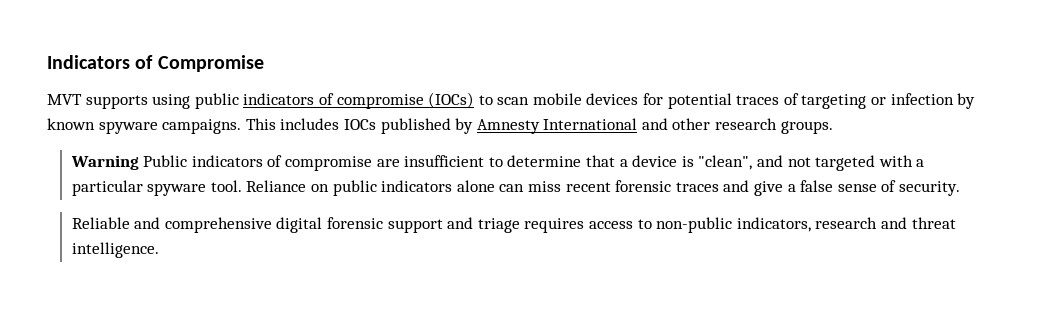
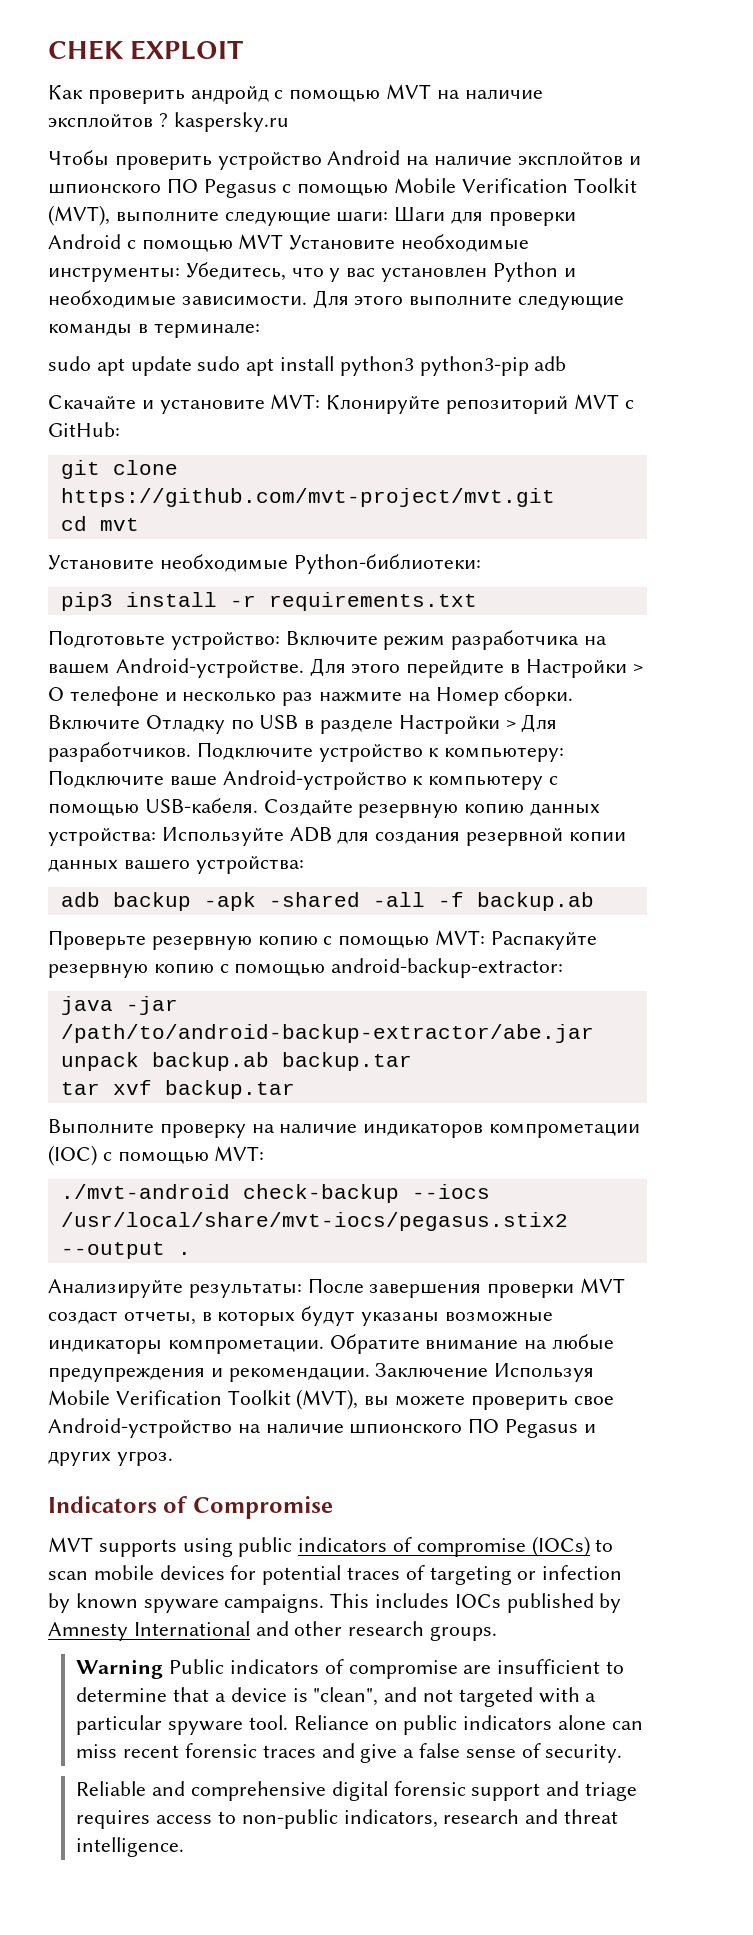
(47, 62) none -> [48,40,244,60] [48,84,543,104] [48,112,289,132] [48,150,641,170] [48,178,637,198] [48,205,576,226] [48,234,530,252] [48,262,576,282] [48,290,625,310] [48,323,260,338] [48,356,567,376] [48,394,634,414] [48,422,120,437] [60,460,178,479] [60,488,555,507] [60,516,139,531] [48,554,481,574] [60,592,477,611] [48,630,608,650] [48,658,643,678] [48,686,574,706] [48,714,558,734] [48,742,565,762] [48,770,559,790] [48,798,601,818] [48,827,626,846] [48,856,304,874] [60,892,594,911] [48,930,597,950] [48,958,564,978] [60,996,178,1015] [60,1024,594,1043] [60,1052,412,1071] [60,1080,295,1099] [48,1119,641,1138] [48,1145,265,1166] [60,1184,490,1203] [60,1212,568,1231] [60,1242,191,1259] [48,1278,626,1298] [48,1306,553,1326] [48,1334,615,1354] [48,1363,595,1382] [48,1389,614,1410] [48,1418,596,1438] [48,1451,173,1466] CHEK EXPLOIT // Как проверить андройд с помощью MVT на наличие эксплойтов ? kaspersky.ru // Чтобы проверить устройство Android на наличие эксплойтов и шпионского ПО Pegasus с помощью Mobile Verification Toolkit (MVT), выполните следующие шаги: Шаги для проверки Android с помощью MVT Установите необходимые инструменты: Убедитесь, что у вас установлен Python и необходимые зависимости. Для этого выполните следующие команды в терминале: // sudo apt update sudo apt install python3 python3-pip adb // Скачайте и установите MVT: Клонируйте репозиторий MVT с GitHub: // git clone https://github.com/mvt-project/mvt.git // cd mvt // Установите необходимые Python-библиотеки: // pip3 install -r requirements.txt // Подготовьте устройство: Включите режим разработчика на вашем Android-устройстве. Для этого перейдите в Настройки > О телефоне и несколько раз нажмите на Номер сборки. Включите Отладку по USB в разделе Настройки > Для разработчиков. Подключите устройство к компьютеру: Подключите ваше Android-устройство к компьютеру с помощью USB-кабеля. Создайте резервную копию данных устройства: Используйте ADB для создания резервной копии данных вашего устройства: // adb backup -apk -shared -all -f backup.ab // Проверьте резервную копию с помощью MVT: Распакуйте резервную копию с помощью android-backup-extractor: // java -jar /path/to/android-backup-extractor/abe.jar unpack backup.ab backup.tar // tar xvf backup.tar // Выполните проверку на наличие индикаторов компрометации (IOC) с помощью MVT: // ./mvt-android check-backup --iocs /usr/local/share/mvt-iocs/pegasus.stix2 --output . // Анализируйте результаты: После завершения проверки MVT создаст отчеты, в которых будут указаны возможные индикаторы компрометации. Обратите внимание на любые предупреждения и рекомендации. Заключение Используя Mobile Verification Toolkit (MVT), вы можете проверить свое Android-устройство на наличие шпионского ПО Pegasus и других угроз. //

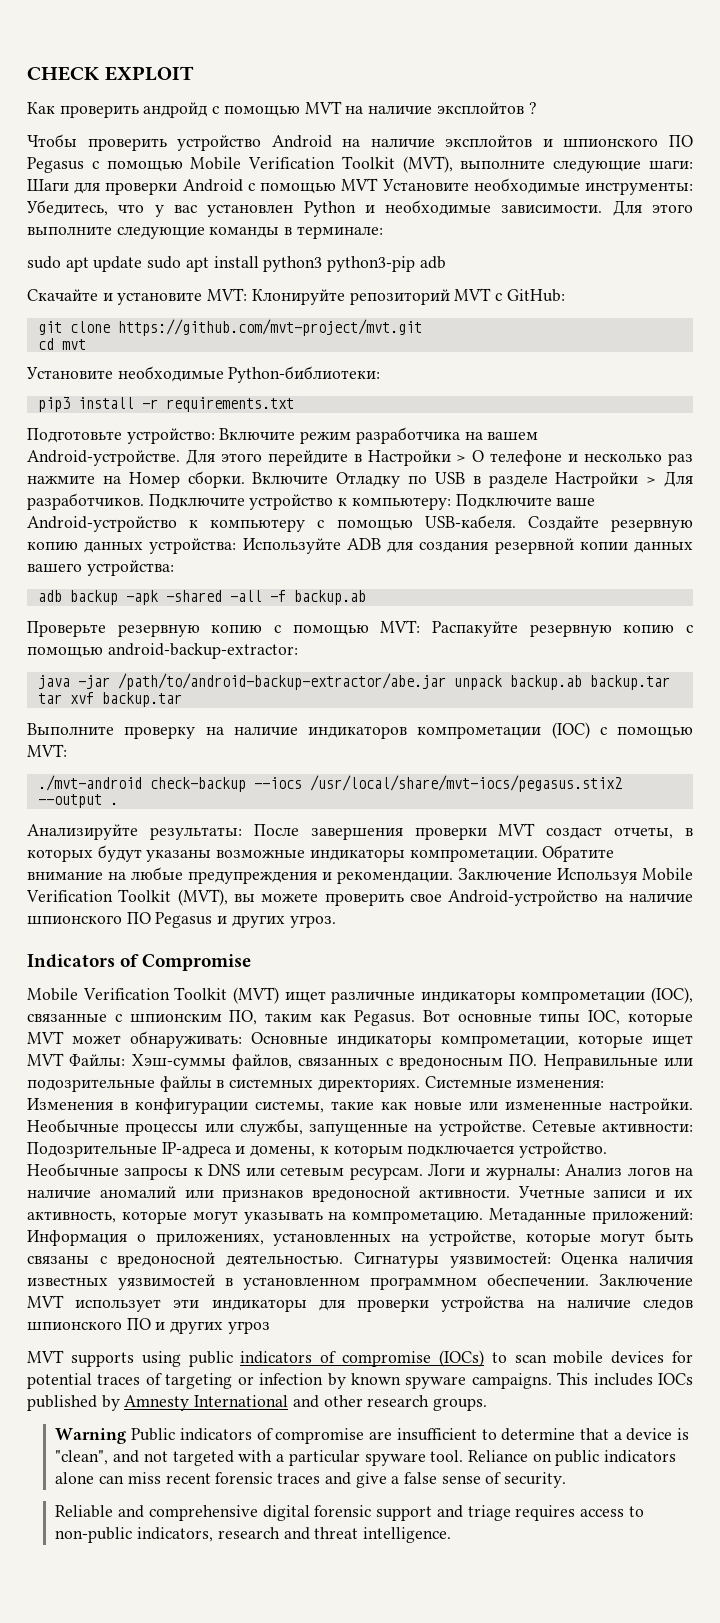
[48,40,124,60] CHEK -> [27,66,99,81] CHECK
[173,112,289,132] kaspersky.ru -> (537, 108) none
(333, 1507) none -> [27,987,693,1004] [27,1010,694,1026] [27,1031,693,1048] [27,1053,693,1070] [27,1076,605,1092] [27,1098,693,1114] [27,1119,693,1136] [27,1142,608,1158] [27,1163,693,1180] [27,1186,694,1202] [27,1208,694,1224] [27,1229,693,1246] [27,1252,694,1268] [27,1273,693,1290] [27,1295,693,1312] [27,1318,270,1334] // Mobile Verification Toolkit (MVT) ищет различные индикаторы компрометации (IOC), связанные с шпионским ПО, таким как Pegasus. Вот основные типы IOC, которые MVT может обнаруживать: Основные индикаторы компрометации, которые ищет MVT Файлы: Хэш-суммы файлов, связанных с вредоносным ПО. Неправильные или подозрительные файлы в системных директориях. Системные изменения: Изменения в конфигурации системы, такие как новые или измененные настройки. Необычные процессы или службы, запущенные на устройстве. Сетевые активности: Подозрительные IP-адреса и домены, к которым подключается устройство. Необычные запросы к DNS или сетевым ресурсам. Логи и журналы: Анализ логов на наличие аномалий или признаков вредоносной активности. Учетные записи и их активность, которые могут указывать на компрометацию. Метаданные приложений: Информация о приложениях, установленных на устройстве, которые могут быть связаны с вредоносной деятельностью. Сигнатуры уязвимостей: Оценка наличия известных уязвимостей в установленном программном обеспечении. Заключение MVT использует эти индикаторы для проверки устройства на наличие следов шпионского ПО и других угроз

